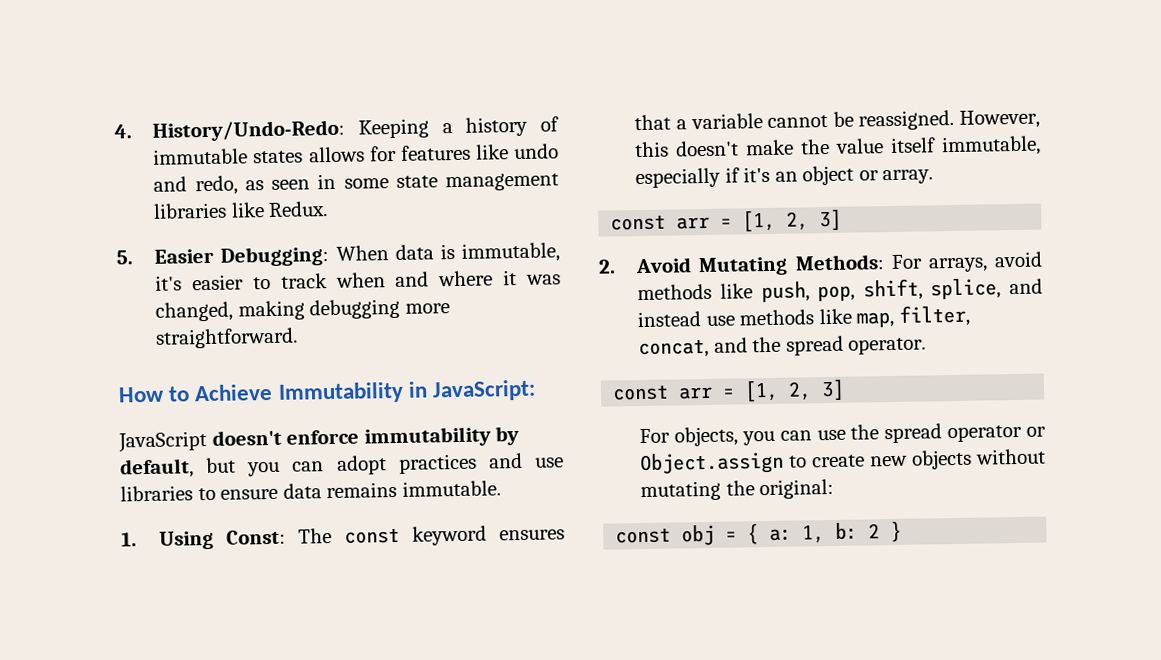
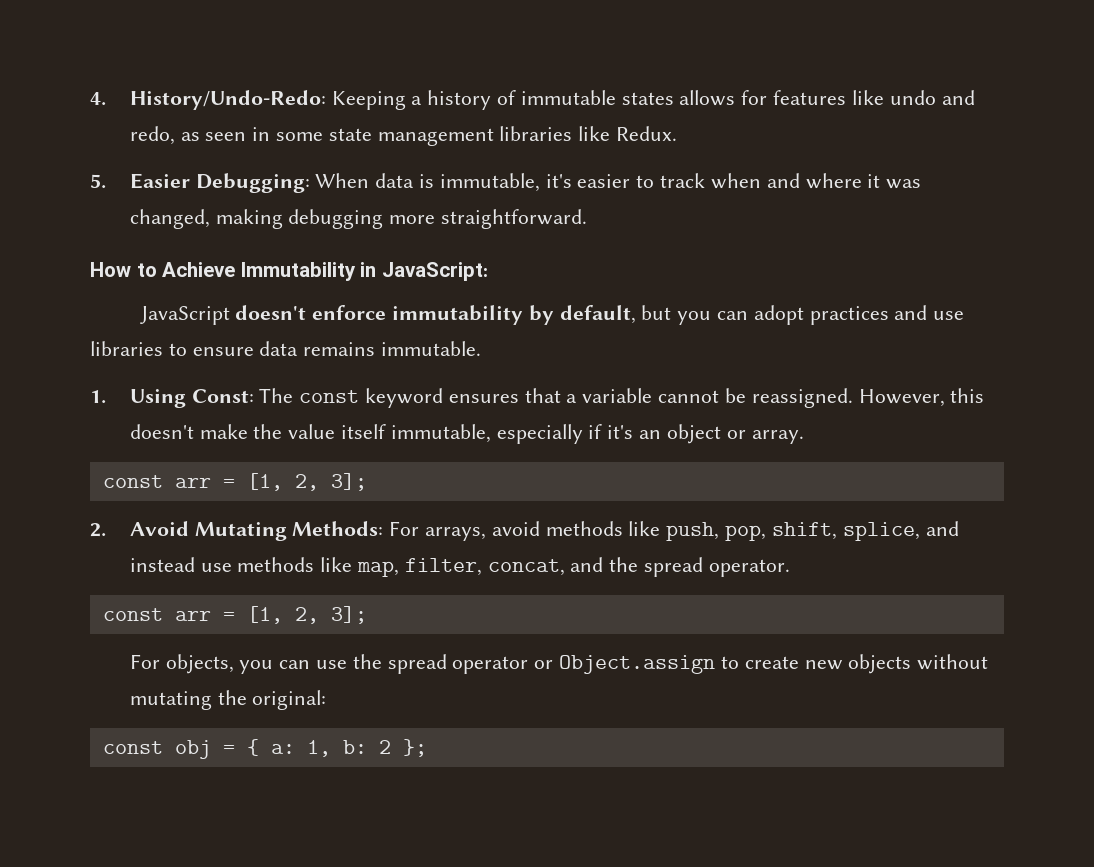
[819,208,843,232] 3] -> [330,473,367,491] 3];
[821,378,846,402] 3] -> [330,606,367,624] 3];
[890,520,903,543] } -> [402,739,427,757] };

